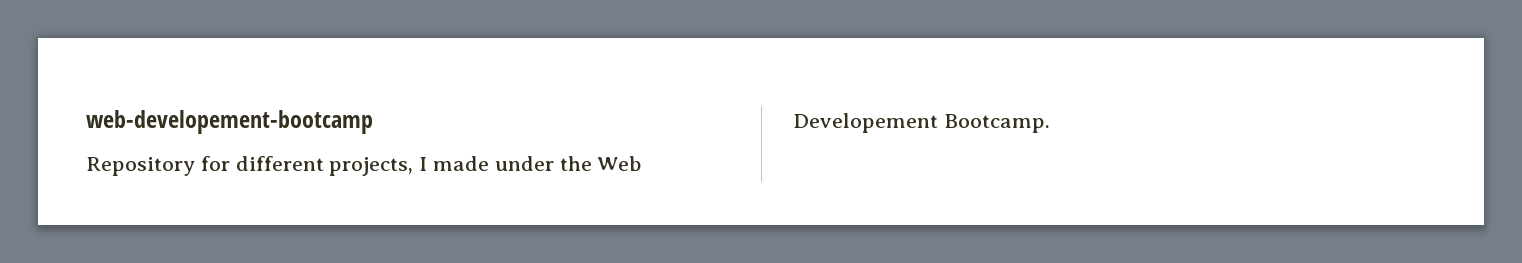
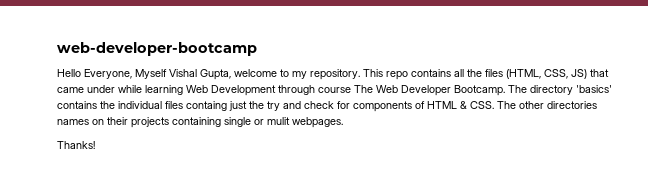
[86,110,373,134] [86,156,642,176] [793,113,1050,133] web-developement-bootcamp // Repository for different projects, I made under the Web Developement Bootcamp. -> [57,42,257,56] [57,69,609,80] [57,85,612,96] [57,101,597,112] [57,117,343,128] [57,141,95,149] web-developer-bootcamp // Hello Everyone, Myself Vishal Gupta, welcome to my repository. This repo contains all the files (HTML, CSS, JS) that came under while learning Web Development through course The Web Developer Bootcamp. The directory 'basics' contains the individual files containg just the try and check for components of HTML & CSS. The other directories names on their projects containing single or mulit webpages. // Thanks!

